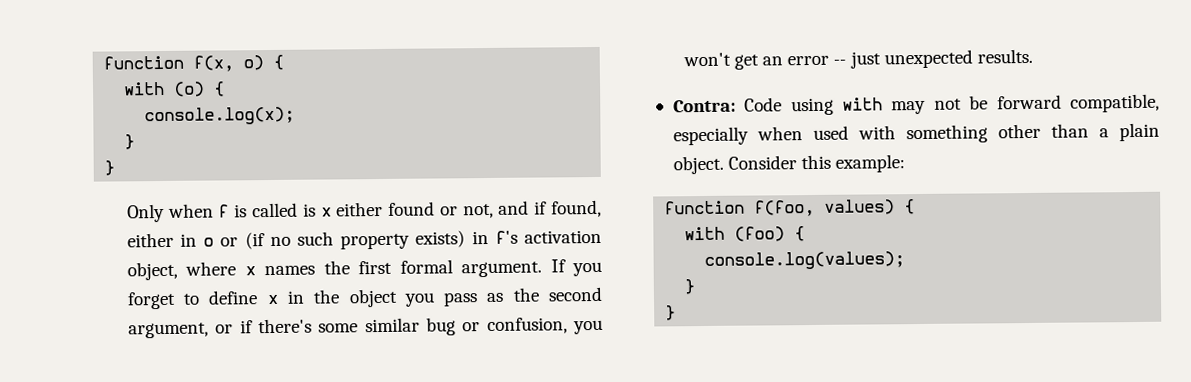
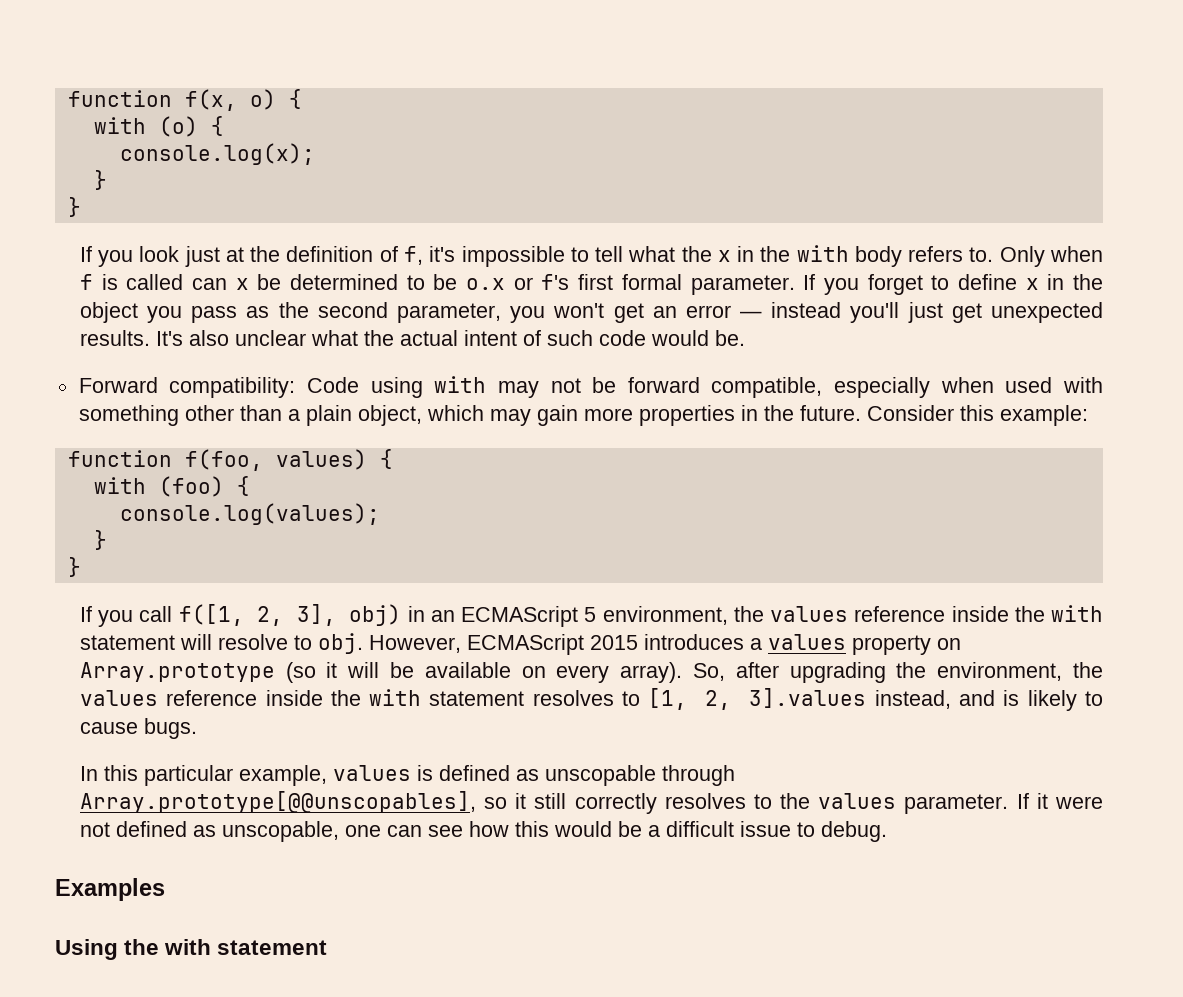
(116, 168) none -> [79,245,994,267] If you look just at the definition of f, it's impossible to tell what the x in the with body refers to.
[302,199,602,219] [126,229,603,250] [126,260,350,281] is x either found or not, and if found, either in o or (if no such property exists) in f's activation object, where x names the -> [191,274,570,290] can x be determined to be o.x or f's
[461,261,543,278] argument. -> [690,275,795,295] parameter.
[127,317,568,339] argument, or if there's some similar bug or confusion, -> [396,303,501,323] parameter,
[833,48,1033,69] [672,99,736,113] -- just unexpected results. // Contra: -> [740,302,1103,323] [79,330,745,346] [78,377,296,398] — instead you'll just get unexpected results. It's also unclear what the actual intent of such code would be. // Forward compatibility:
[672,155,724,175] object. -> [357,405,861,426] object, which may gain more properties in the future.
(677, 313) none -> [79,604,1104,627] [79,633,961,655] [79,662,1103,683] [79,688,1104,711] [79,718,197,739] [79,765,735,786] [79,791,1103,814] [79,821,887,842] [55,878,165,901] [55,939,328,960] // If you call f([1, 2, 3], obj) in an ECMAScript 5 environment, the values reference inside the with statement will resolve to obj. However, ECMAScript 2015 introduces a values property on Array.prototype (so it will be available on every array). So, after upgrading the environment, the values reference inside the with statement resolves to [1, 2, 3].values instead, and is likely to cause bugs. // In this particular example, values is defined as unscopable through Array.prototype[@@unscopables], so it still correctly resolves to the values parameter. If it were not defined as unscopable, one can see how this would be a difficult issue to debug. // Examples // Using the with statement

